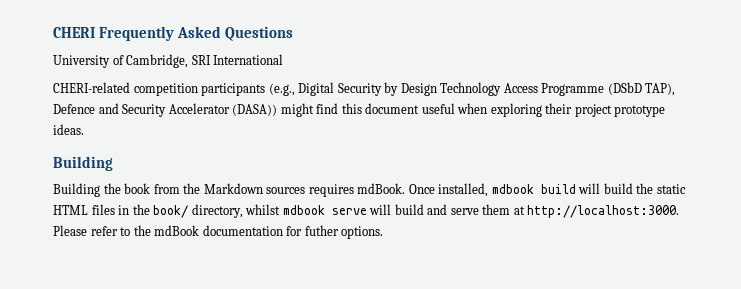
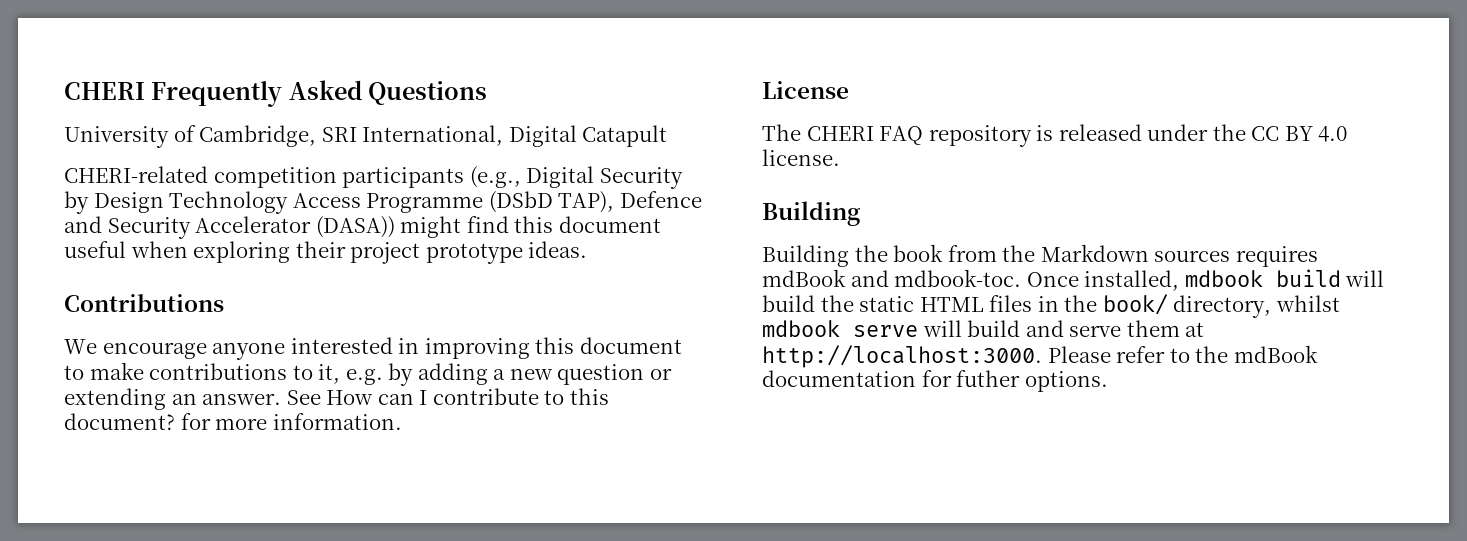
[213,54,284,65] International -> [362,125,668,147] International, Digital Catapult
(84, 129) none -> [64,294,224,312] [64,337,682,360] [64,362,672,386] [64,388,609,410] [64,413,402,430] [762,81,849,99] [762,124,1348,147] [762,149,840,166] // Contributions // We encourage anyone interested in improving this document to make contributions to it, e.g. by adding a new question or extending an answer. See How can I contribute to this document? for more information. // License // The CHERI FAQ repository is released under the CC BY 4.0 license.
[357,183,406,194] mdBook. -> [762,269,1022,287] mdBook and mdbook-toc.

